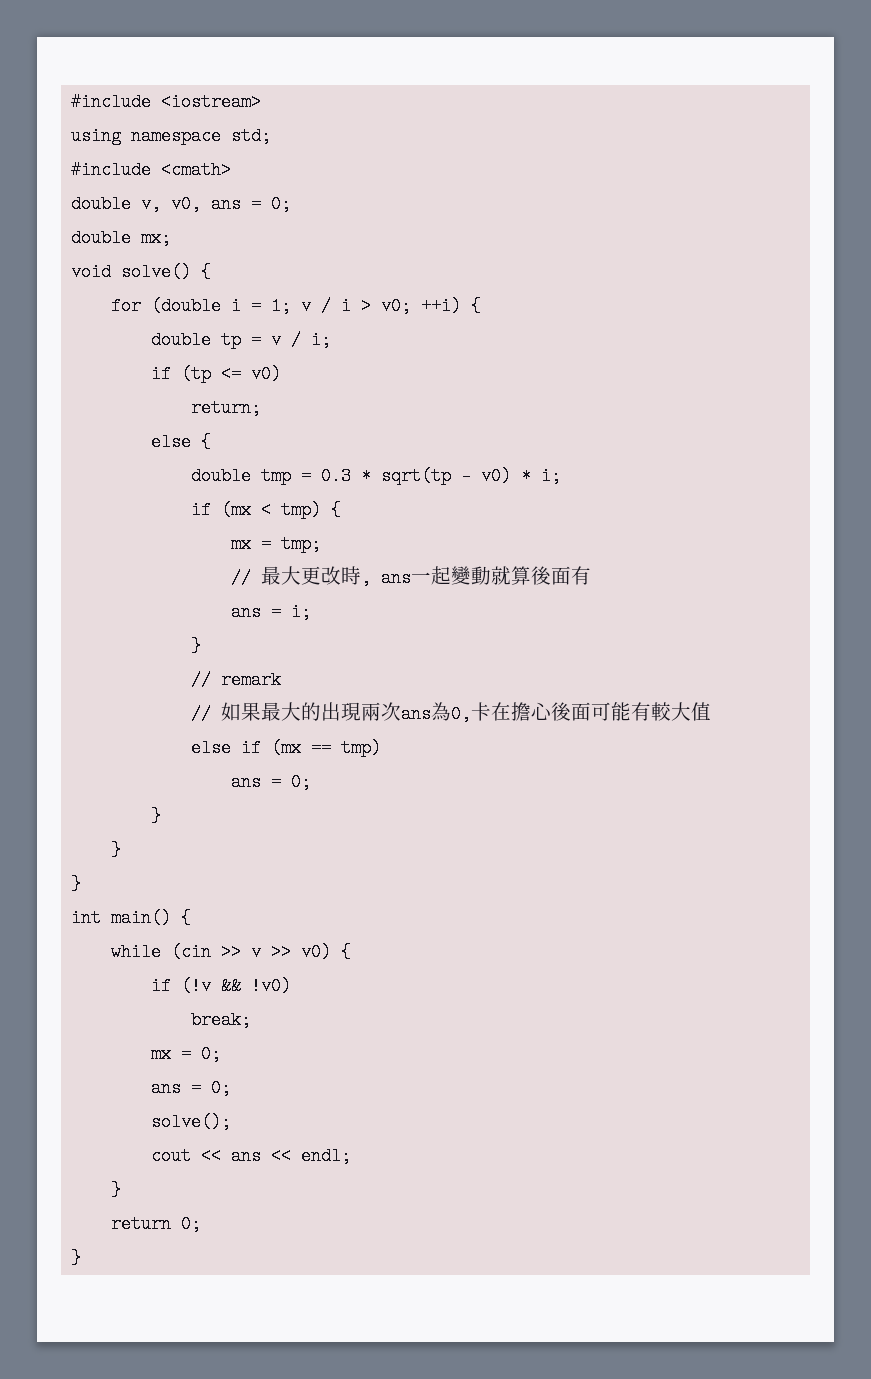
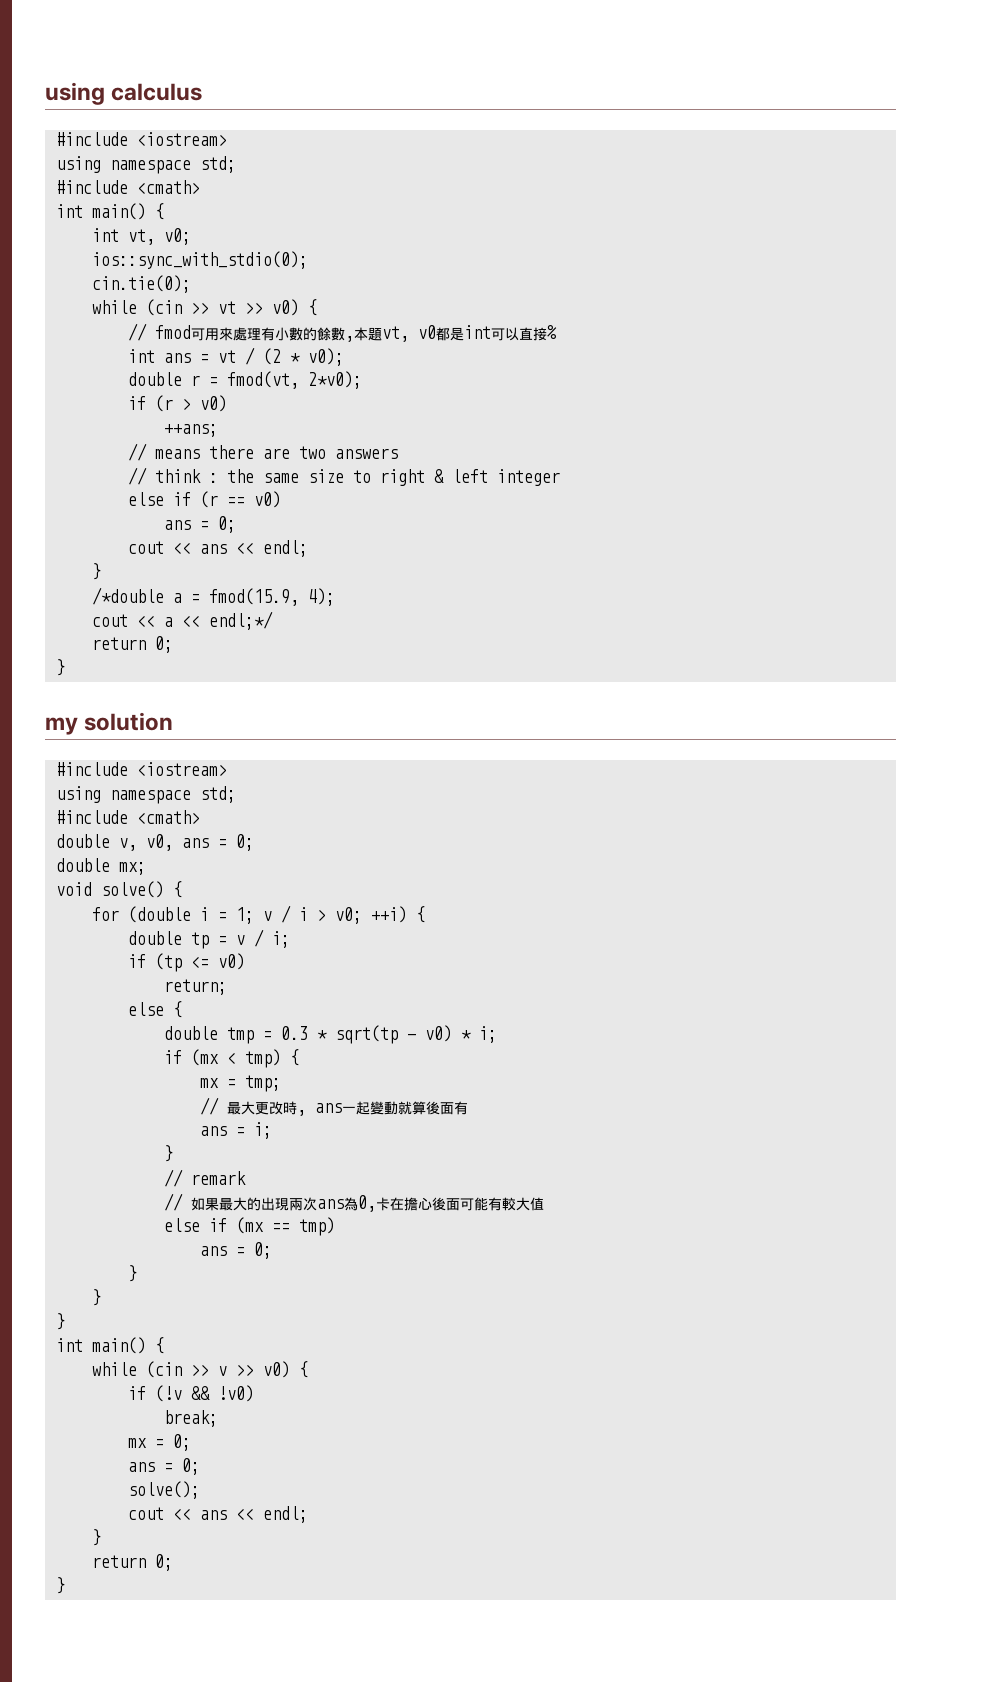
(71, 102) none -> [45,82,203,105] [56,132,228,146] [56,156,237,174] [56,180,201,194] [56,203,165,220] [92,228,192,245] [92,251,309,269] [92,275,192,293] [92,299,318,316] [128,323,558,342] [128,347,345,366] [128,371,363,389] [128,395,228,412] [164,424,219,437] [128,443,399,461] [128,467,561,486] [128,491,282,508] [164,516,237,533] [128,540,309,557] [92,563,102,580] [92,587,336,606] [92,611,274,630] [92,636,174,653] [56,659,66,676] [45,712,174,735] using calculus // #include <iostream> // using namespace std; // #include <cmath> // int main() { // int vt, v0; // ios::sync_with_stdio(0); // cin.tie(0); // while (cin >> vt >> v0) { // // fmod可用來處理有小數的餘數,本題vt, v0都是int可以直接% // int ans = vt / (2 * v0); // double r = fmod(vt, 2*v0); // if (r > v0) // ++ans; // // means there are two answers // // think : the same size to right & left integer // else if (r == v0) // ans = 0; // cout << ans << endl; // } // /*double a = fmod(15.9, 4); // cout << a << endl;*/ // return 0; // } // my solution //

